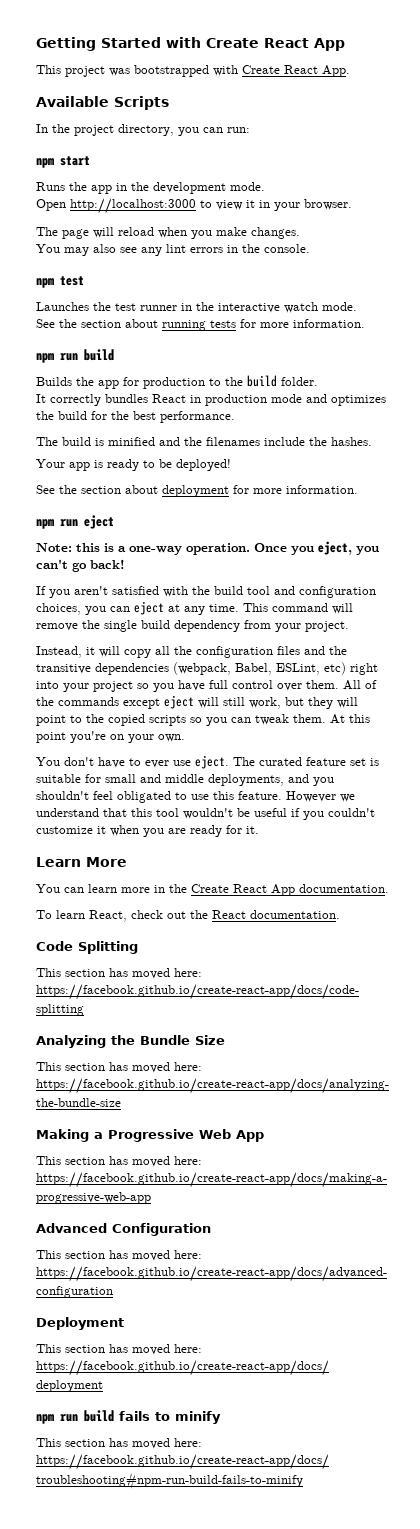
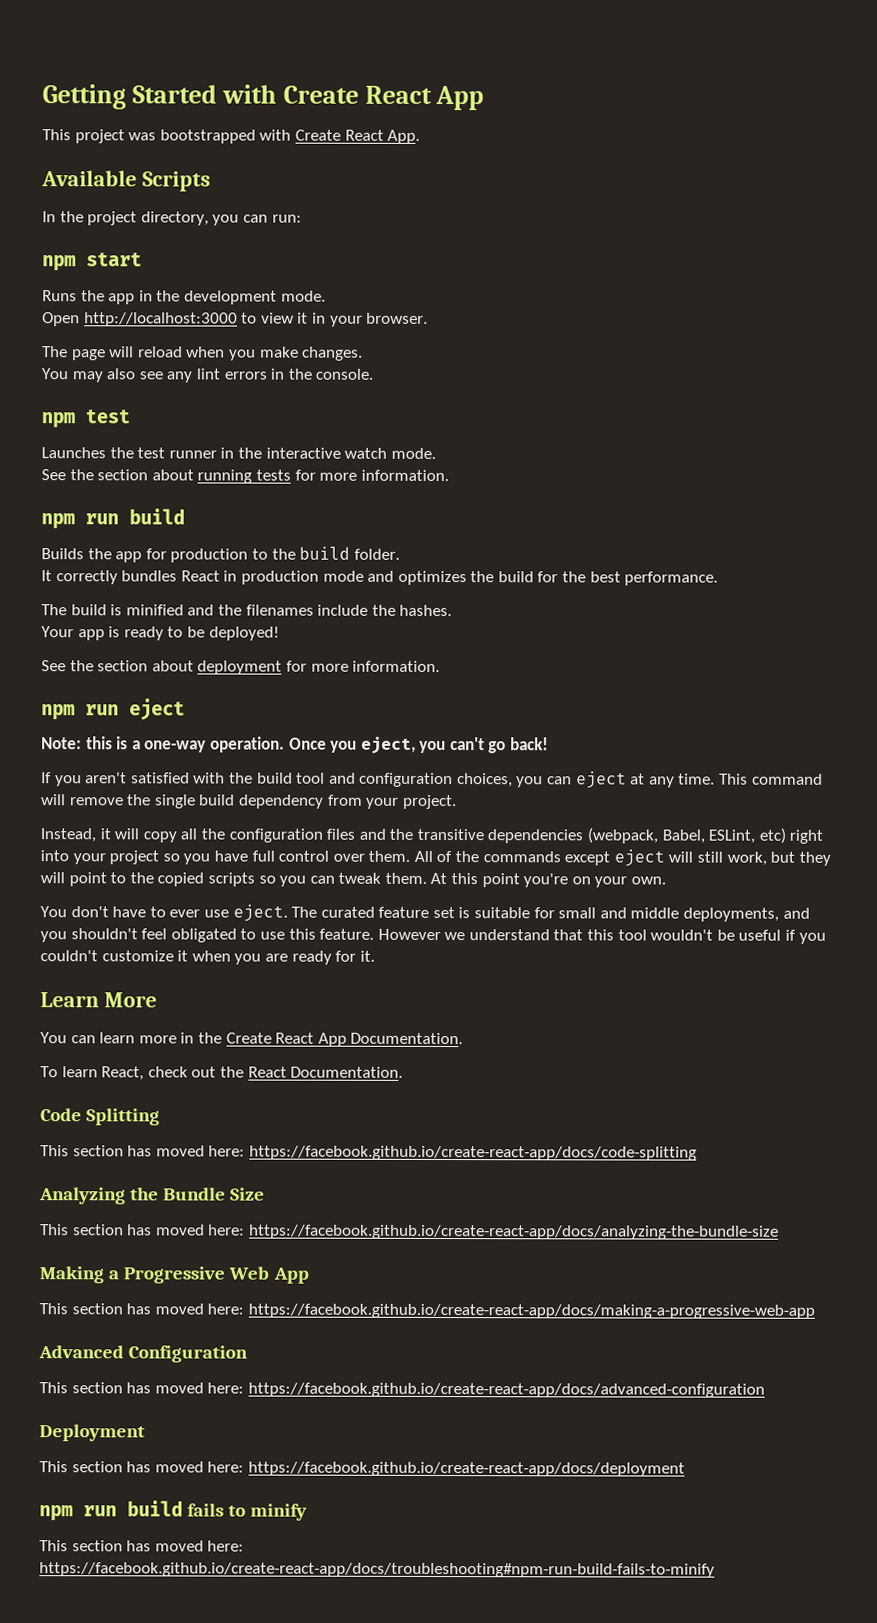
[299,884,389,893] documentation. -> [350,1032,464,1045] Documentation.
[250,910,340,919] documentation. -> [290,1066,404,1078] Documentation.

